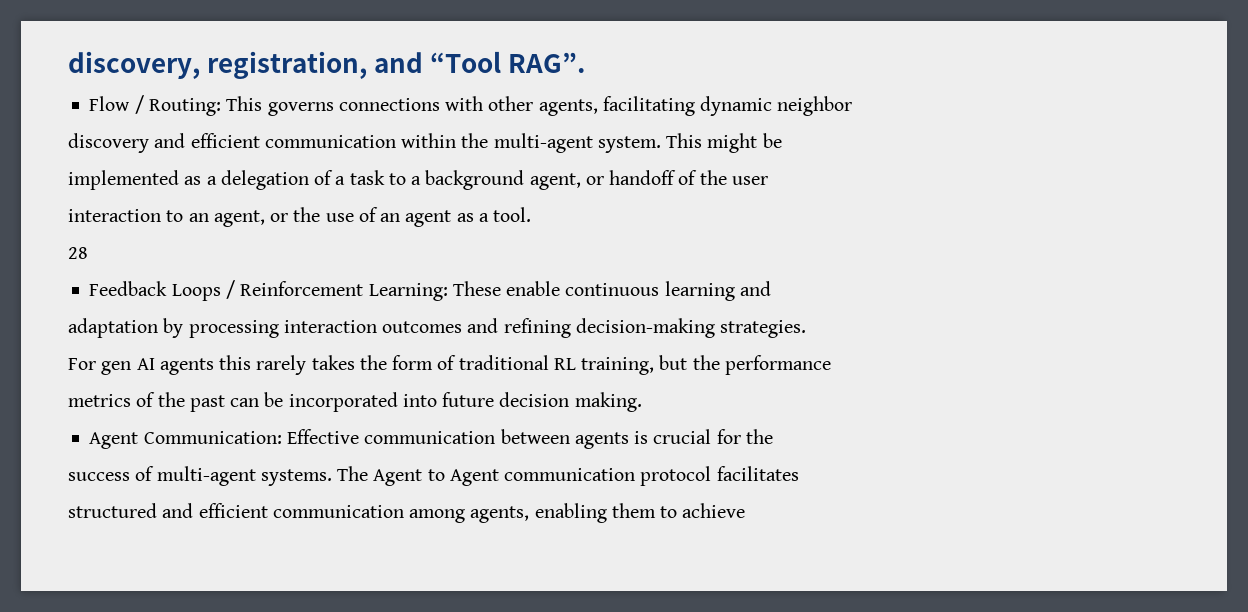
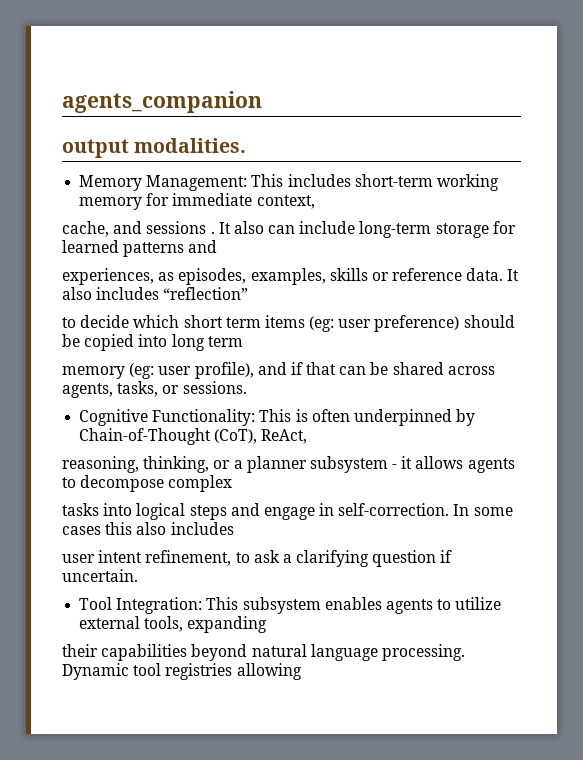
[68,51,586,79] [89,95,853,116] [68,133,782,153] [68,170,768,190] [68,207,532,227] [68,247,88,259] [89,280,771,301] [68,318,807,338] [68,355,831,375] [68,392,642,412] [89,429,773,449] [68,466,799,486] [68,503,746,523] discovery, registration, and “Tool RAG”. // Flow / Routing: This governs connections with other agents, facilitating dynamic neighbor // discovery and efficient communication within the multi-agent system. This might be // implemented as a delegation of a task to a background agent, or handoff of the user // interaction to an agent, or the use of an agent as a tool. // 28 // Feedback Loops / Reinforcement Learning: These enable continuous learning and // adaptation by processing interaction outcomes and refining decision-making strategies. // For gen AI agents this rarely takes the form of traditional RL training, but the performance // metrics of the past can be incorporated into future decision making. // Agent Communication: Effective communication between agents is crucial for the // success of multi-agent systems. The Agent to Agent communication protocol facilitates // structured and efficient communication among agents, enabling them to achieve -> [62,91,262,113] [62,138,247,158] [79,174,499,191] [79,193,315,210] [62,221,516,238] [62,240,218,257] [62,268,520,285] [62,287,249,300] [62,315,515,332] [62,334,243,351] [62,362,495,379] [62,381,247,398] [79,409,476,426] [79,428,308,445] [62,456,515,473] [62,475,233,492] [62,503,513,520] [62,522,234,535] [62,550,453,567] [62,569,138,582] [79,597,502,614] [79,616,268,633] [62,644,465,661] [62,663,302,680] agents_companion // output modalities. // Memory Management: This includes short-term working memory for immediate context, // cache, and sessions . It also can include long-term storage for learned patterns and // experiences, as episodes, examples, skills or reference data. It also includes “reflection” // to decide which short term items (eg: user preference) should be copied into long term // memory (eg: user profile), and if that can be shared across agents, tasks, or sessions. // Cognitive Functionality: This is often underpinned by Chain-of-Thought (CoT), ReAct, // reasoning, thinking, or a planner subsystem - it allows agents to decompose complex // tasks into logical steps and engage in self-correction. In some cases this also includes // user intent refinement, to ask a clarifying question if uncertain. // Tool Integration: This subsystem enables agents to utilize external tools, expanding // their capabilities beyond natural language processing. Dynamic tool registries allowing

